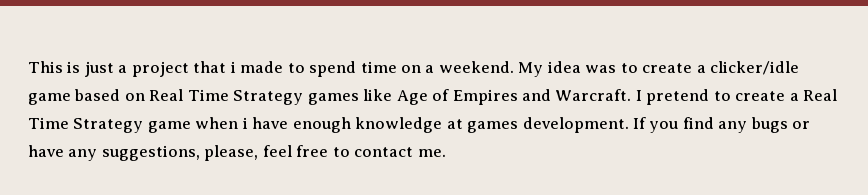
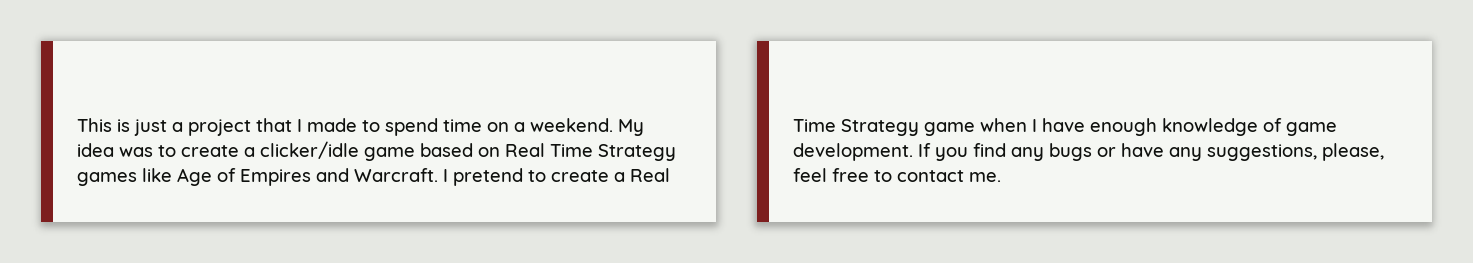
[230,61,236,73] i -> [297,119,302,132] I
[242,117,248,129] i -> [1032,119,1037,132] I
[446,119,519,133] at games -> [1263,118,1337,136] of game

